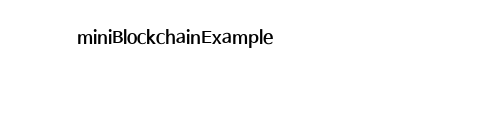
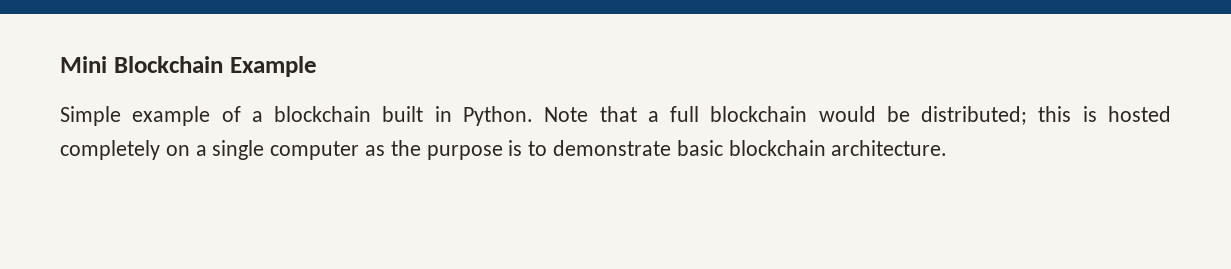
[77,29,273,48] miniBlockchainExample -> [60,56,317,77] [60,106,1172,126] [60,140,948,160] Mini Blockchain Example // Simple example of a blockchain built in Python. Note that a full blockchain would be distributed; this is hosted completely on a single computer as the purpose is to demonstrate basic blockchain architecture.

